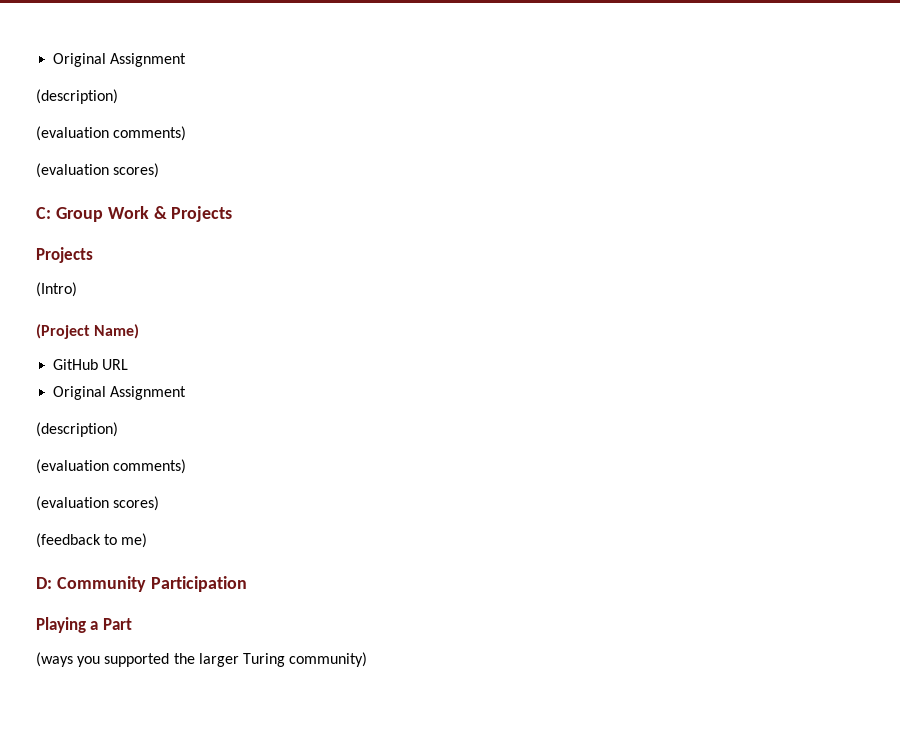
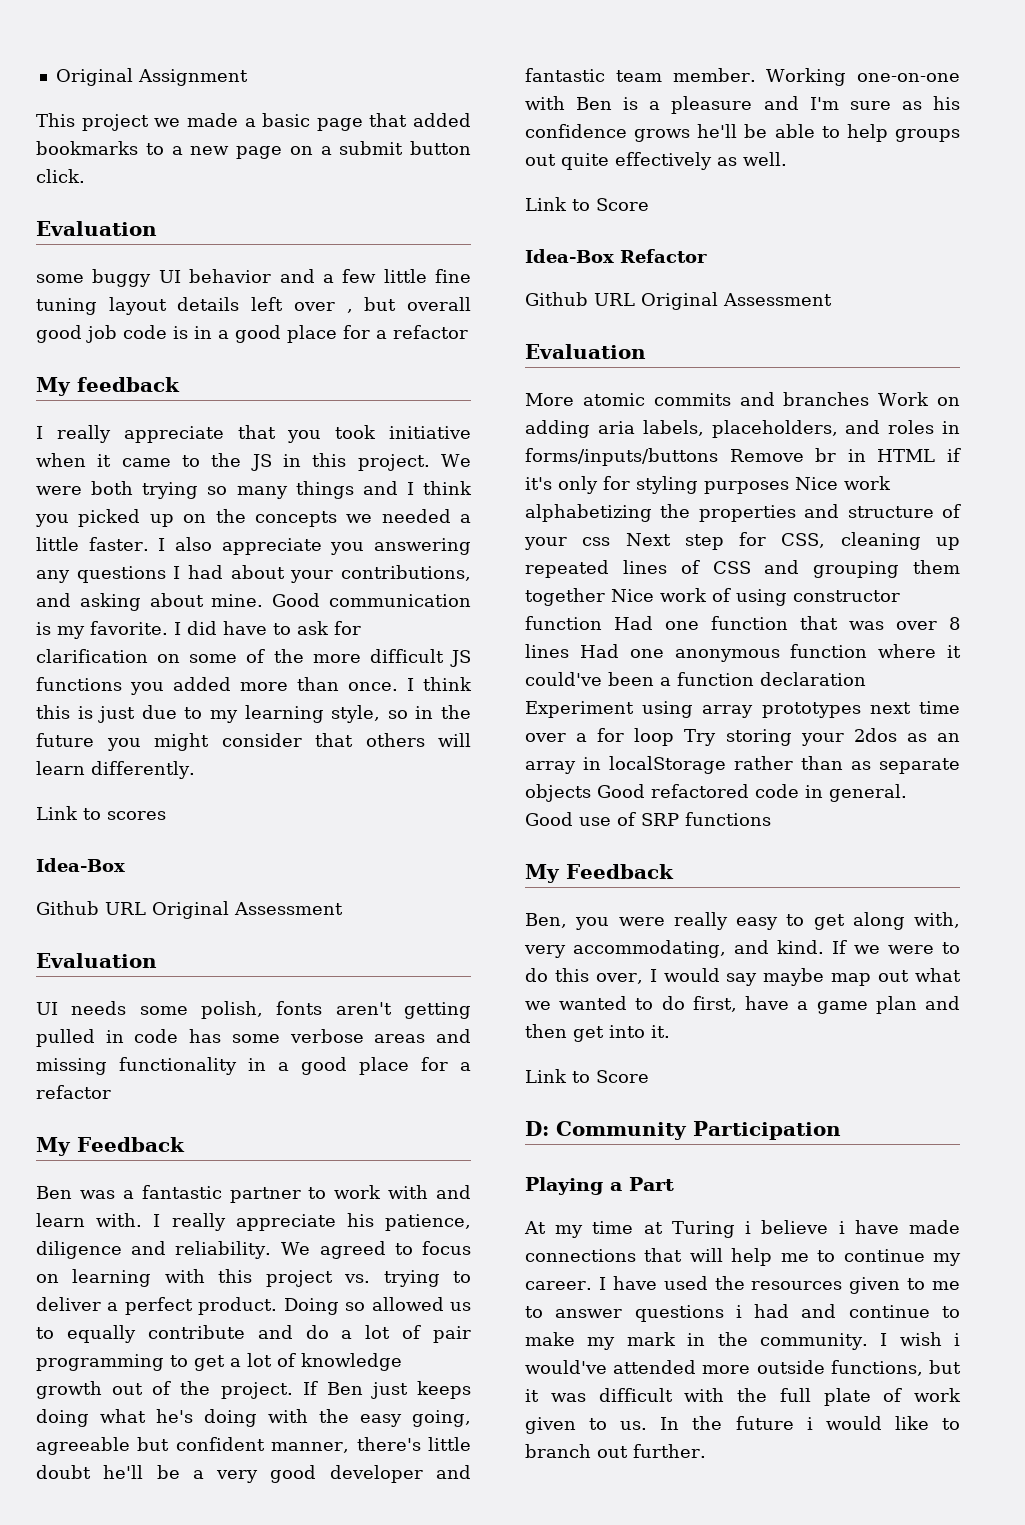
[53,53,187,67] [36,89,118,104] [36,126,187,141] [36,163,160,178] [36,206,233,222] [36,247,93,263] [36,282,77,297] [36,324,140,339] [53,359,129,370] [53,386,187,400] [36,422,118,437] [36,459,187,474] [36,496,160,511] [36,533,148,548] Original Assignment // (description) // (evaluation comments) // (evaluation scores) // C: Group Work & Projects // Projects // (Intro) // (Project Name) // GitHub URL // Original Assignment // (description) // (evaluation comments) // (evaluation scores) // (feedback to me) -> [55,68,248,86] [36,113,471,131] [36,141,471,159] [36,169,85,183] [36,221,157,236] [36,269,471,287] [36,297,472,315] [36,325,468,343] [36,377,180,396] [36,425,471,443] [36,453,472,471] [36,481,472,499] [35,509,471,527] [36,537,471,555] [36,565,471,583] [36,593,472,611] [36,621,361,639] [36,649,472,667] [36,677,472,695] [36,705,472,723] [36,733,471,751] [36,761,195,779] [36,806,166,820] [36,858,125,872] [36,901,343,919] [36,953,157,968] [36,1001,471,1019] [36,1029,472,1047] [36,1057,471,1075] [36,1085,111,1099] [36,1137,185,1156] [36,1185,471,1203] [36,1213,471,1231] [36,1241,472,1259] [36,1269,471,1287] [36,1297,471,1315] [36,1325,471,1343] [36,1353,402,1371] [36,1381,471,1399] [36,1409,471,1427] [36,1437,471,1455] [36,1465,471,1483] [525,68,960,86] [525,96,960,114] [525,124,960,142] [525,152,787,170] [525,197,649,211] [525,249,707,263] [525,292,832,310] [525,344,646,359] [525,392,960,406] [525,420,960,438] [525,448,962,466] [525,476,891,494] [525,504,961,522] [524,532,960,550] [525,560,960,578] [525,588,900,606] [525,616,960,630] [525,644,961,662] [525,672,866,686] [525,701,960,718] [525,728,960,746] [525,756,960,774] [525,784,907,802] [525,812,771,826] [525,864,674,883] [525,912,960,930] [524,940,960,958] [525,968,961,986] [525,996,960,1014] [525,1024,670,1042] [525,1069,649,1083] Original Assignment // This project we made a basic page that added bookmarks to a new page on a submit button click. // Evaluation // some buggy UI behavior and a few little fine tuning layout details left over , but overall good job code is in a good place for a refactor // My feedback // I really appreciate that you took initiative when it came to the JS in this project. We were both trying so many things and I think you picked up on the concepts we needed a little faster. I also appreciate you answering any questions I had about your contributions, and asking about mine. Good communication is my favorite. I did have to ask for clarification on some of the more difficult JS functions you added more than once. I think this is just due to my learning style, so in the future you might consider that others will learn differently. // Link to scores // Idea-Box // Github URL Original Assessment // Evaluation // UI needs some polish, fonts aren't getting pulled in code has some verbose areas and missing functionality in a good place for a refactor // My Feedback // Ben was a fantastic partner to work with and learn with. I really appreciate his patience, diligence and reliability. We agreed to focus on learning with this project vs. trying to deliver a perfect product. Doing so allowed us to equally contribute and do a lot of pair programming to get a lot of knowledge growth out of the project. If Ben just keeps doing what he's doing with the easy going, agreeable but confident manner, there's little doubt he'll be a very good developer and fantastic team member. Working one-on-one with Ben is a pleasure and I'm sure as his confidence grows he'll be able to help groups out quite effectively as well. // Link to Score // Idea-Box Refactor // Github URL Original Assessment // Evaluation // More atomic commits and branches Work on adding aria labels, placeholders, and roles in forms/inputs/buttons Remove br in HTML if it's only for styling purposes Nice work alphabetizing the properties and structure of your css Next step for CSS, cleaning up repeated lines of CSS and grouping them together Nice work of using constructor function Had one function that was over 8 lines Had one anonymous function where it could've been a function declaration Experiment using array prototypes next time over a for loop Try storing your 2dos as an array in localStorage rather than as separate objects Good refactored code in general. Good use of SRP functions // My Feedback // Ben, you were really easy to get along with, very accommodating, and kind. If we were to do this over, I would say maybe map out what we wanted to do first, have a game plan and then get into it. // Link to Score
[36,652,368,667] (ways you supported the larger Turing community) -> [524,1220,960,1238] [525,1248,961,1266] [525,1276,960,1294] [525,1304,960,1322] [525,1332,960,1350] [525,1360,961,1376] [525,1388,961,1406] [525,1416,960,1434] [525,1444,706,1458] At my time at Turing i believe i have made connections that will help me to continue my career. I have used the resources given to me to answer questions i had and continue to make my mark in the community. I wish i would've attended more outside functions, but it was difficult with the full plate of work given to us. In the future i would like to branch out further.

